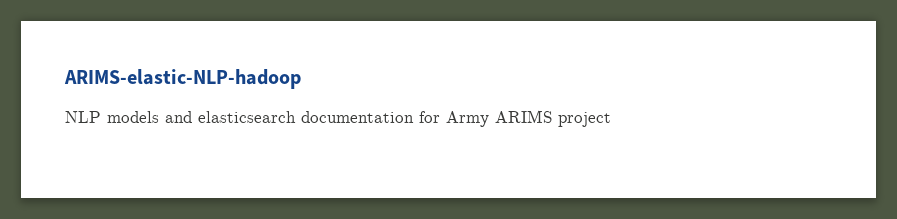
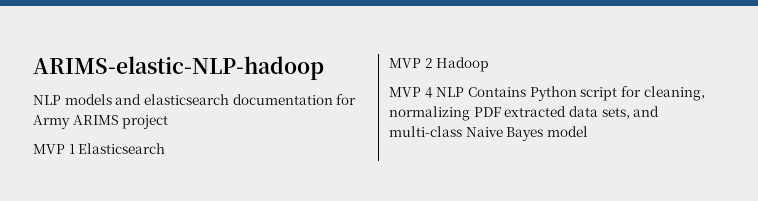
(611, 119) none -> [33,143,166,154] [389,57,490,72] [389,86,705,101] [389,106,660,121] [389,126,588,141] // MVP 1 Elasticsearch // MVP 2 Hadoop // MVP 4 NLP Contains Python script for cleaning, normalizing PDF extracted data sets, and multi-class Naive Bayes model

